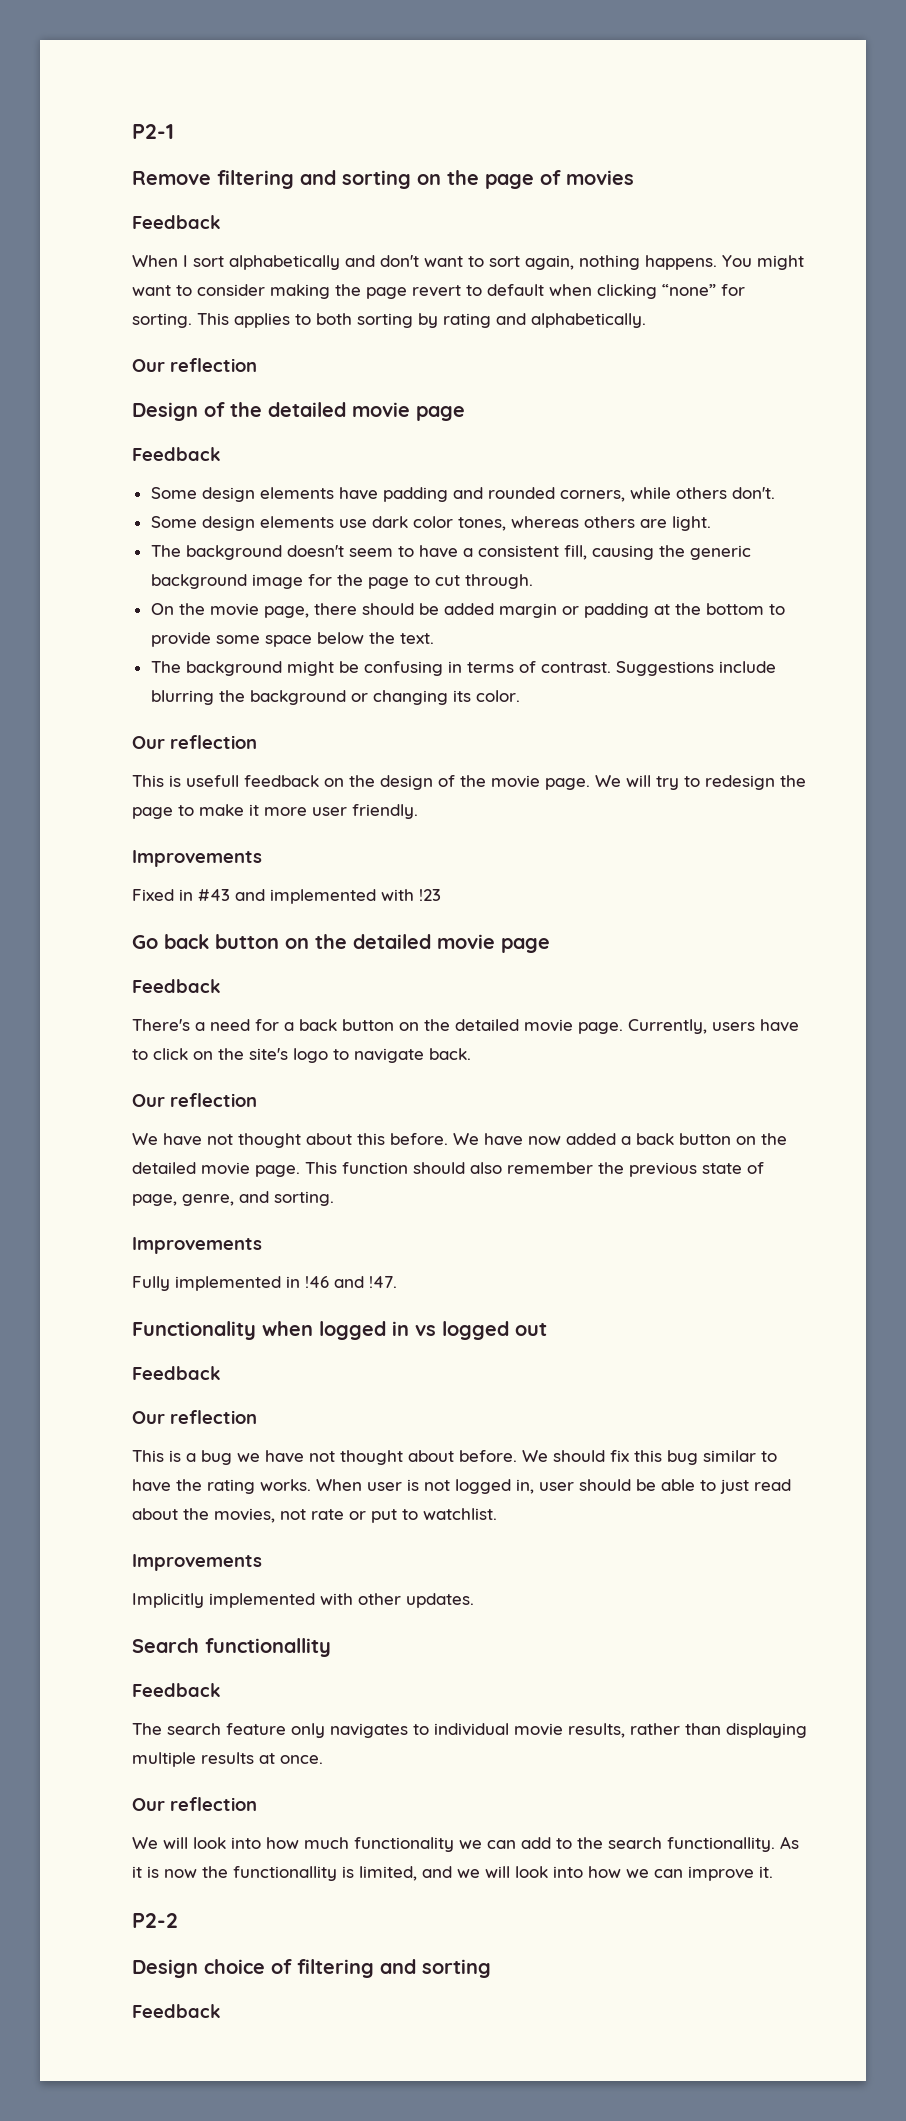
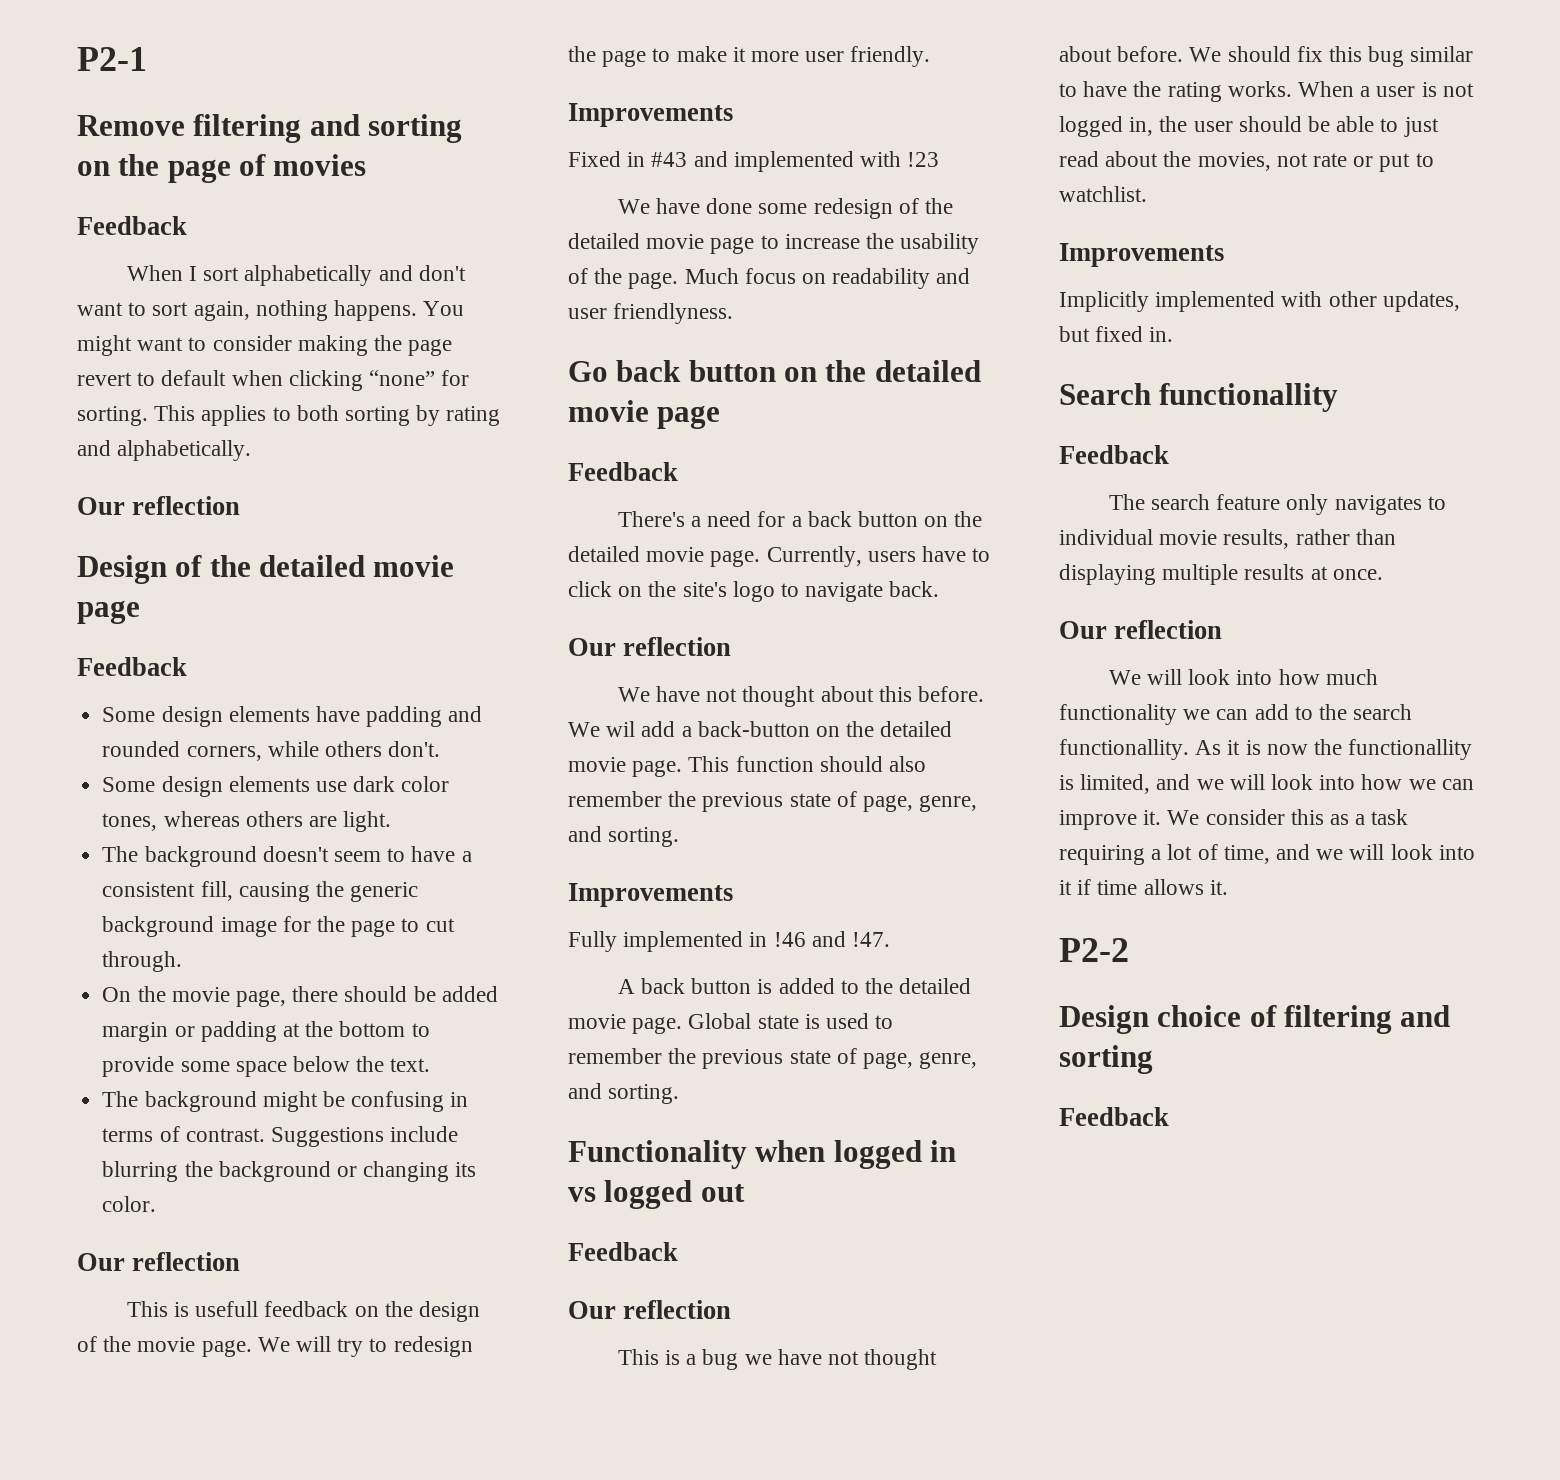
(441, 895) none -> [617,198,953,219] [568,233,980,254] [568,268,971,289] [568,303,734,324] // We have done some redesign of the detailed movie page to increase the usability of the page. Much focus on readability and user friendlyness.
[484,1133,731,1146] have now added a back button -> [606,721,810,737] wil add a back-button
(397, 1282) none -> [617,978,972,994] [568,1013,894,1034] [568,1048,978,1069] [568,1083,680,1104] // A back button is added to the detailed movie page. Global state is used to remember the previous state of page, genre, and sorting.
(362, 1485) none -> [1360,86,1371,97] a
(534, 1486) none -> [1159,116,1188,132] the
[406,1593,474,1608] updates. -> [1382,291,1460,312] [1059,326,1174,342] updates, but fixed in.
(773, 1872) none -> [1167,809,1409,825] [1059,844,1475,865] [1059,879,1228,895] We consider this as a task requiring a lot of time, and we will look into it if time allows it.

